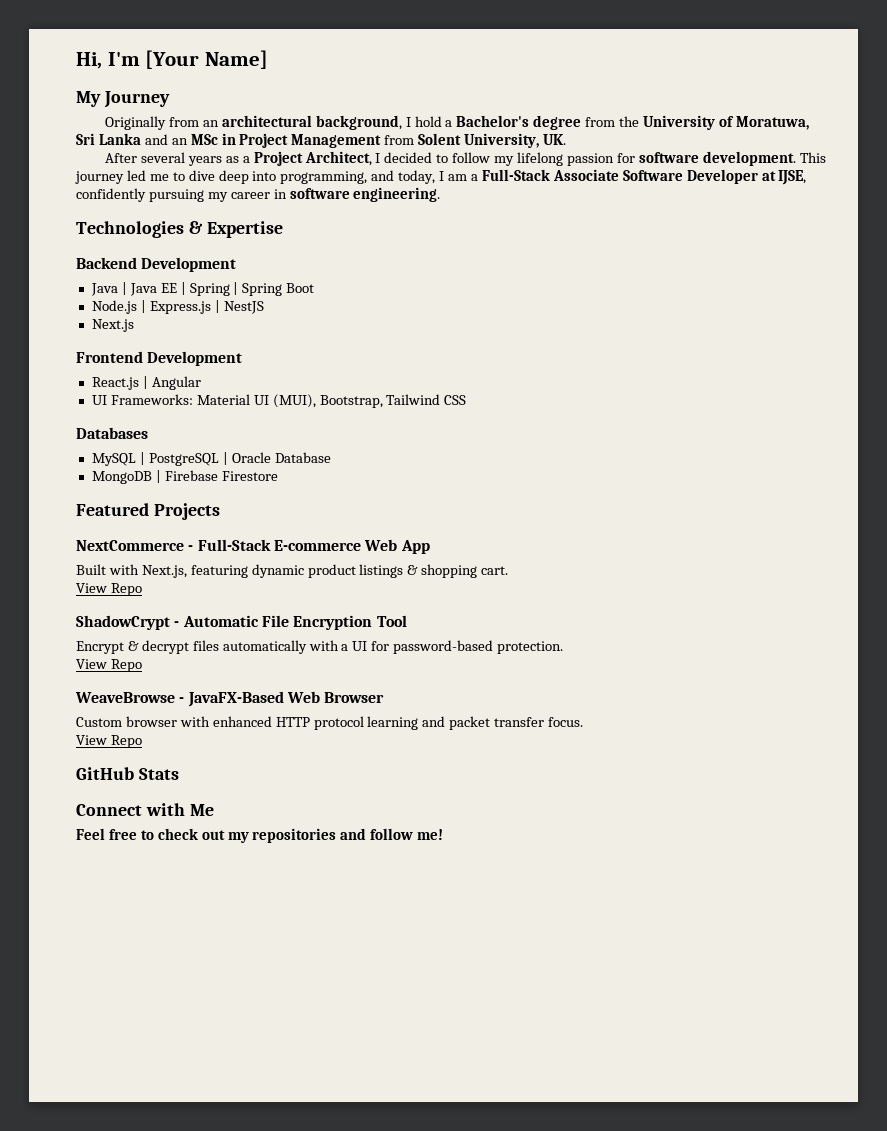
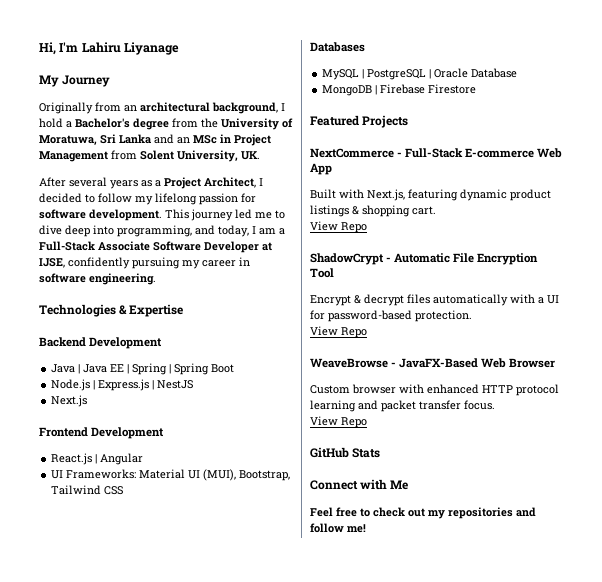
[145,50,268,69] [Your Name] -> [81,42,180,55] Lahiru Liyanage

